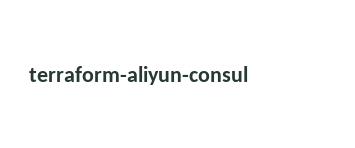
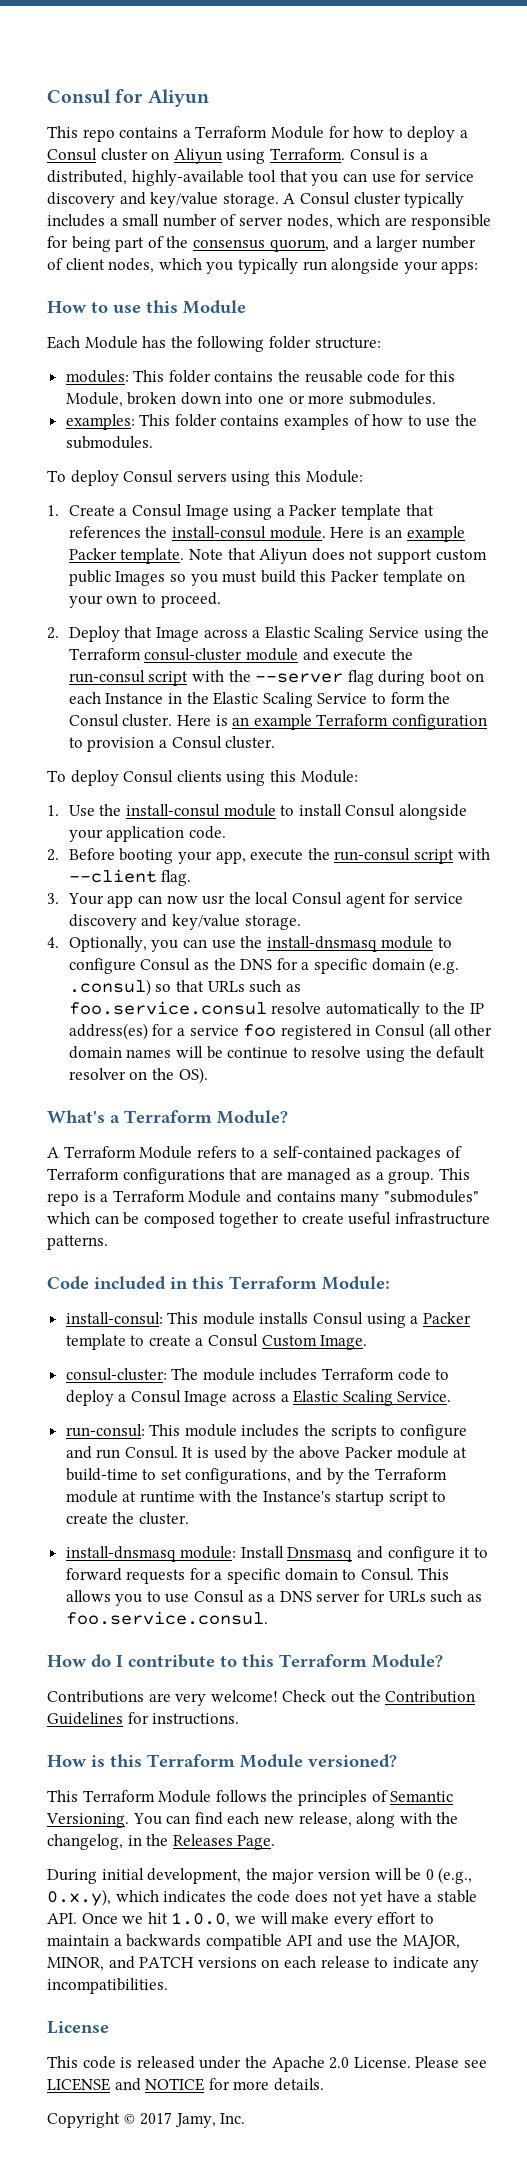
[29,66,248,85] terraform-aliyun-consul -> [47,89,209,107] [47,126,468,142] [47,148,428,164] [47,170,474,186] [47,192,465,208] [47,214,492,230] [47,236,476,252] [47,258,479,274] [47,300,246,314] [47,336,381,352] [65,370,456,383] [65,392,436,407] [65,414,478,430] [65,436,153,449] [47,470,363,486] [47,504,434,520] [68,526,465,542] [68,548,487,564] [68,570,466,586] [68,592,221,608] [47,626,490,642] [68,648,413,661] [68,670,484,686] [68,692,451,708] [68,714,487,730] [68,736,276,752] [47,770,358,786] [47,804,467,820] [68,826,226,842] [47,848,490,864] [68,869,192,886] [47,892,463,908] [68,914,301,930] [47,936,452,952] [68,957,460,974] [68,979,301,996] [68,1001,484,1018] [68,1023,493,1040] [68,1046,486,1062] [68,1067,208,1084] [47,1110,288,1124] [47,1146,462,1162] [47,1168,470,1184] [47,1190,479,1206] [47,1212,490,1228] [47,1235,108,1250] [47,1276,390,1290] [65,1312,471,1328] [65,1334,368,1350] [65,1368,450,1381] [65,1390,452,1406] [65,1424,467,1440] [65,1446,468,1462] [65,1468,447,1484] [65,1490,447,1506] [65,1512,189,1525] [65,1546,488,1562] [65,1568,450,1584] [65,1590,482,1606] [65,1611,268,1625] [47,1654,443,1668] [47,1690,476,1706] [47,1712,240,1725] [47,1754,397,1768] [47,1790,454,1806] [46,1812,459,1828] [47,1834,276,1850] [47,1867,473,1884] [47,1889,477,1906] [47,1912,434,1928] [47,1934,460,1950] [47,1956,480,1972] [47,1978,168,1994] [47,2021,109,2034] [47,2056,487,2072] [47,2078,324,2091] [47,2112,246,2128] Consul for Aliyun // This repo contains a Terraform Module for how to deploy a Consul cluster on Aliyun using Terraform. Consul is a distributed, highly-available tool that you can use for service discovery and key/value storage. A Consul cluster typically includes a small number of server nodes, which are responsible for being part of the consensus quorum, and a larger number of client nodes, which you typically run alongside your apps: // How to use this Module // Each Module has the following folder structure: // modules: This folder contains the reusable code for this Module, broken down into one or more submodules. // examples: This folder contains examples of how to use the submodules. // To deploy Consul servers using this Module: // 1. Create a Consul Image using a Packer template that references the install-consul module. Here is an example Packer template. Note that Aliyun does not support custom public Images so you must build this Packer template on your own to proceed. // 2. Deploy that Image across a Elastic Scaling Service using the Terraform consul-cluster module and execute the run-consul script with the --server flag during boot on each Instance in the Elastic Scaling Service to form the Consul cluster. Here is an example Terraform configuration to provision a Consul cluster. // To deploy Consul clients using this Module: // 1. Use the install-consul module to install Consul alongside your application code. // 2. Before booting your app, execute the run-consul script with --client flag. // 3. Your app can now usr the local Consul agent for service discovery and key/value storage. // 4. Optionally, you can use the install-dnsmasq module to configure Consul as the DNS for a specific domain (e.g. .consul) so that URLs such as foo.service.consul resolve automatically to the IP address(es) for a service foo registered in Consul (all other domain names will be continue to resolve using the default resolver on the OS). // What's a Terraform Module? // A Terraform Module refers to a self-contained packages of Terraform configurations that are managed as a group. This repo is a Terraform Module and contains many "submodules" which can be composed together to create useful infrastructure patterns. // Code included in this Terraform Module: // install-consul: This module installs Consul using a Packer template to create a Consul Custom Image. // consul-cluster: The module includes Terraform code to deploy a Consul Image across a Elastic Scaling Service. // run-consul: This module includes the scripts to configure and run Consul. It is used by the above Packer module at build-time to set configurations, and by the Terraform module at runtime with the Instance's startup script to create the cluster. // install-dnsmasq module: Install Dnsmasq and configure it to forward requests for a specific domain to Consul. This allows you to use Consul as a DNS server for URLs such as foo.service.consul. // How do I contribute to this Terraform Module? // Contributions are very welcome! Check out the Contribution Guidelines for instructions. // How is this Terraform Module versioned? // This Terraform Module follows the principles of Semantic Versioning. You can find each new release, along with the changelog, in the Releases Page. // During initial development, the major version will be 0 (e.g., 0.x.y), which indicates the code does not yet have a stable API. Once we hit 1.0.0, we will make every effort to maintain a backwards compatible API and use the MAJOR, MINOR, and PATCH versions on each release to indicate any incompatibilities. // License // This code is released under the Apache 2.0 License. Please see LICENSE and NOTICE for more details. // Copyright © 2017 Jamy, Inc.

